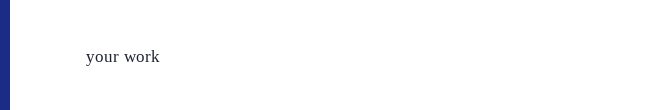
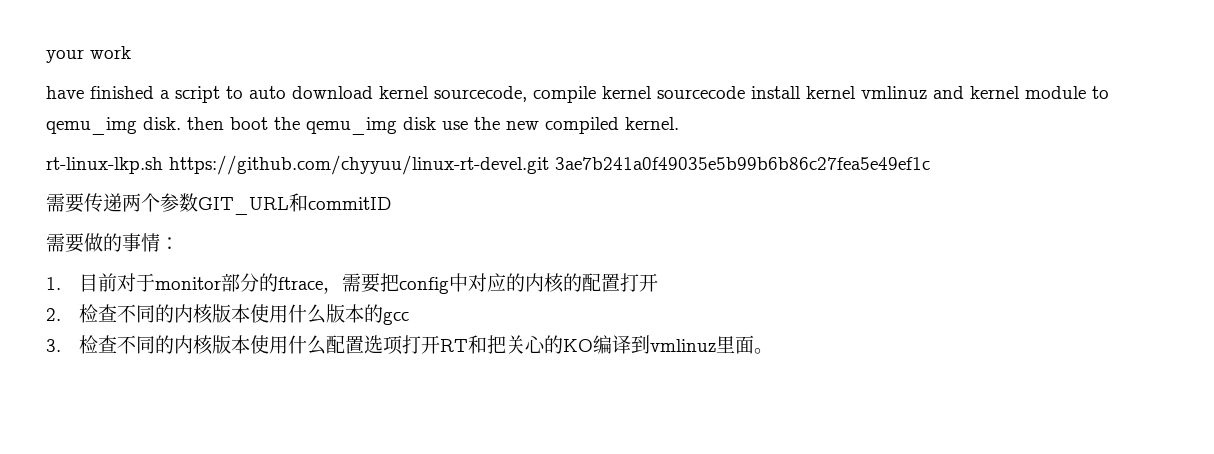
(160, 56) none -> [46,86,1109,103] [46,117,679,135] [46,155,930,175] [46,193,391,215] [46,233,179,253] [46,273,659,294] [46,304,410,325] [46,335,774,355] // have finished a script to auto download kernel sourcecode, compile kernel sourcecode install kernel vmlinuz and kernel module to qemu_img disk. then boot the qemu_img disk use the new compiled kernel. // rt-linux-lkp.sh https://github.com/chyyuu/linux-rt-devel.git 3ae7b241a0f49035e5b99b6b86c27fea5e49ef1c // 需要传递两个参数GIT_URL和commitID // 需要做的事情： // 1.目前对于monitor部分的ftrace，需要把config中对应的内核的配置打开 // 2.检查不同的内核版本使用什么版本的gcc // 3.检查不同的内核版本使用什么配置选项打开RT和把关心的KO编译到vmlinuz里面。

